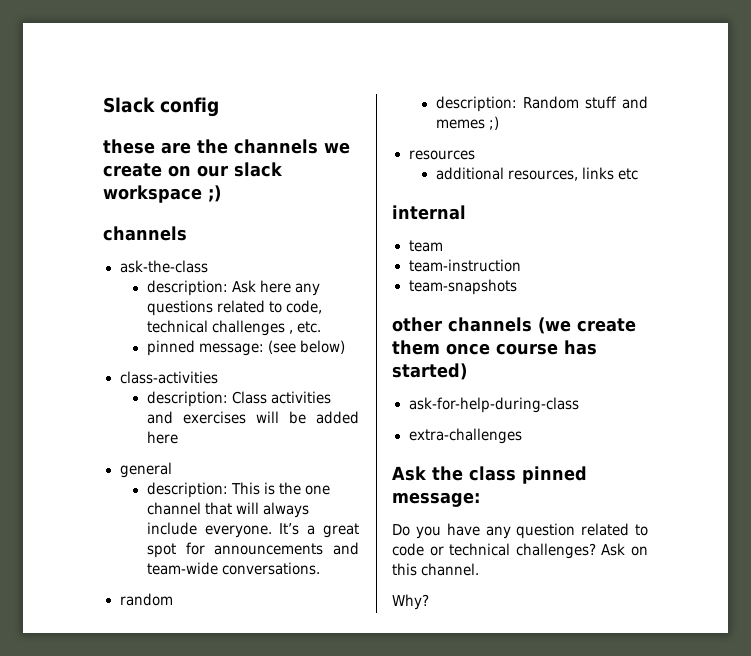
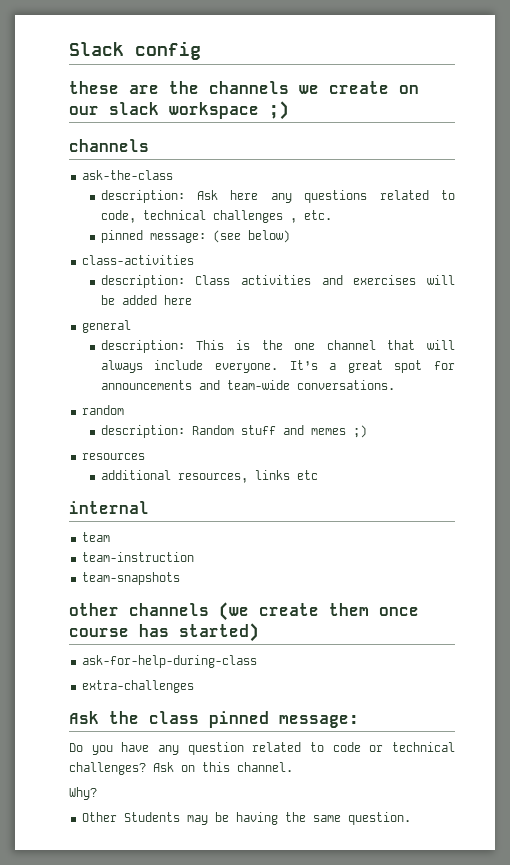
(429, 602) none -> [81,812,411,825] // Other Students may be having the same question.

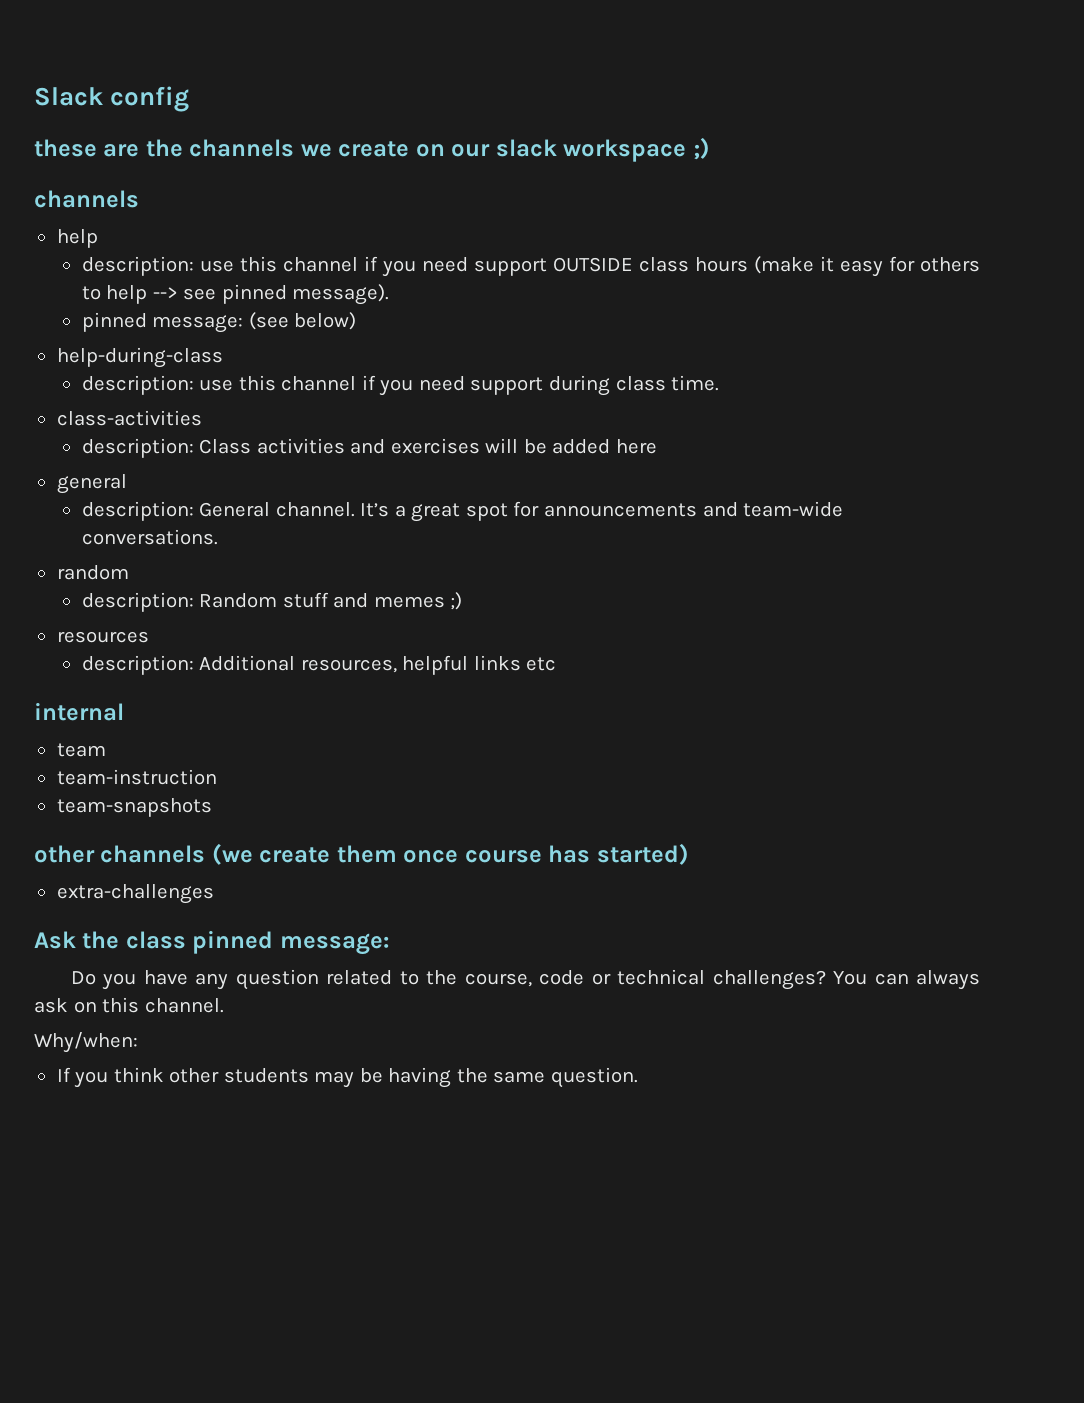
[81,170,173,180] [100,190,455,203] [100,210,332,223] [100,230,290,243] ask-the-class // description: Ask here any questions related to code, technical challenges , etc. // pinned message: (see below) -> [56,229,98,248] [81,256,981,277] [81,284,390,305] [81,312,357,333] [56,347,223,368] [81,375,720,396] help // description: use this channel if you need support OUTSIDE class hours (make it easy for others to help --> see pinned message). // pinned message: (see below) // help-during-class // description: use this channel if you need support during class time.
[196,340,455,350] [100,360,278,373] This is the one channel that will always include everyone. -> [199,502,355,517] General channel.
[100,470,248,483] additional resources, -> [81,655,469,675] description: Additional resources, helpful
[81,655,257,668] // ask-for-help-during-class -> (689, 854) none
(324, 747) none -> [426,970,532,987] the course,
[153,762,174,772] Ask -> [833,970,980,990] [34,998,68,1013] You can always ask
[69,787,97,800] [81,812,180,822] Why? // Other Students -> [34,1032,138,1053] [56,1067,309,1088] Why/when: // If you think other students

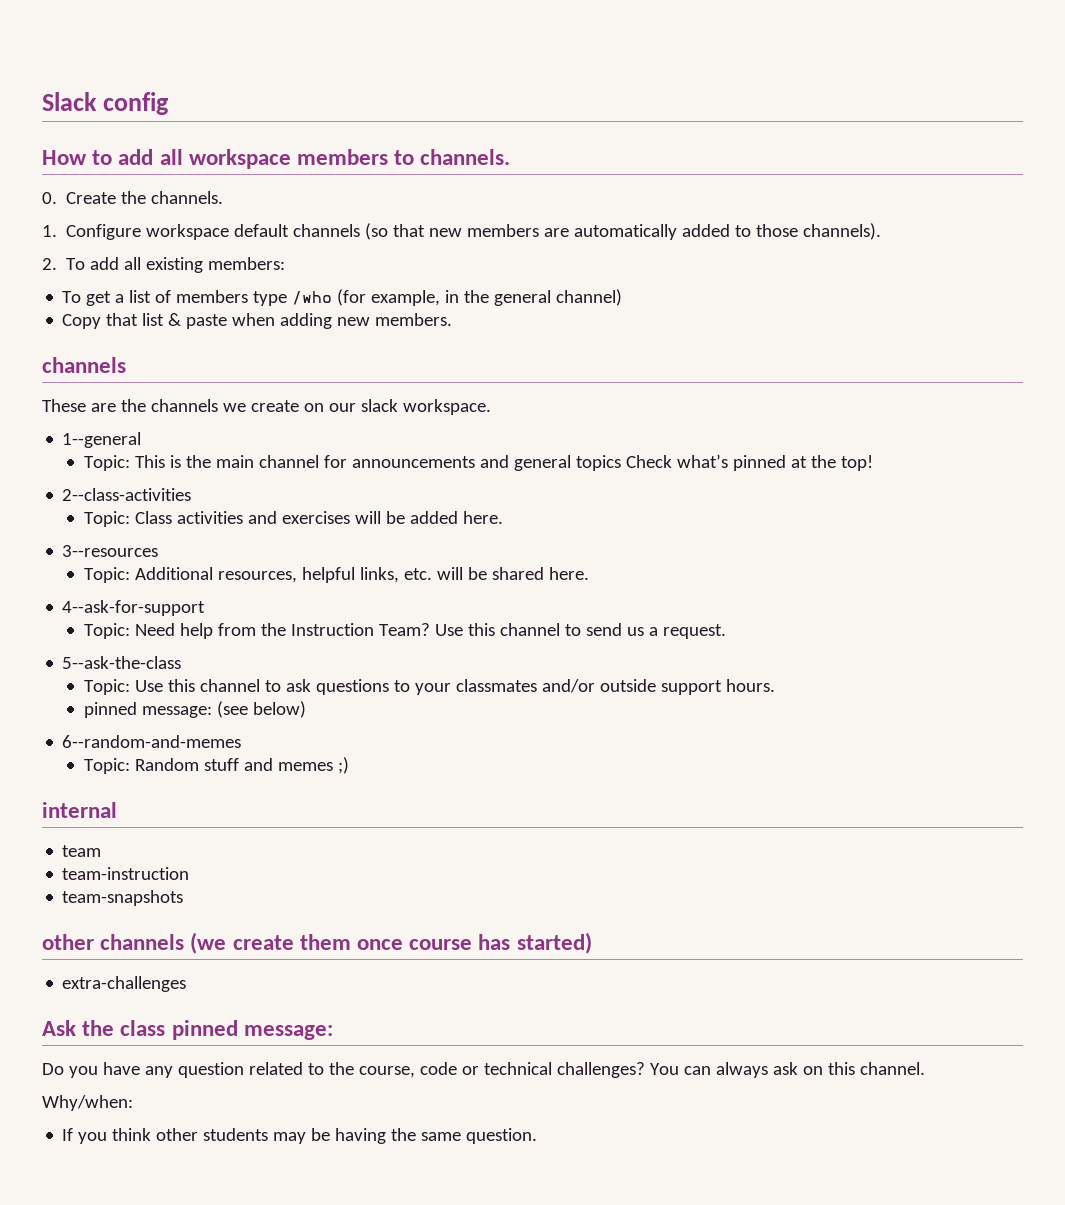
[34,139,97,157] these -> [42,149,511,169] [42,191,224,204] [42,223,882,240] [42,257,286,273] [62,289,623,306] [62,313,453,329] [42,357,126,373] [42,399,86,412] How to add all workspace members to channels. // 0. Create the channels. // 1. Configure workspace default channels (so that new members are automatically added to those channels). // 2. To add all existing members: // To get a list of members type /who (for example, in the general channel) // Copy that list & paste when adding new members. // channels // These
[563,137,710,162] [34,190,139,208] [56,229,98,248] [81,256,981,277] [81,284,390,305] [81,312,357,333] [56,347,223,368] [81,375,720,396] [56,410,202,426] [81,438,194,458] workspace ;) // channels // help // description: use this channel if you need support OUTSIDE class hours (make it easy for others to help --> see pinned message). // pinned message: (see below) // help-during-class // description: use this channel if you need support during class time. // class-activities // description: -> [402,399,491,415] [62,432,142,448] [83,454,873,471] [62,488,192,501] [83,511,130,527] workspace. // 1--general // Topic: This is the main channel for announcements and general topics Check what’s pinned at the top! // 2--class-activities // Topic:
[615,439,657,454] [56,474,127,494] [81,501,844,522] [81,529,218,545] [56,565,129,580] [81,592,194,612] here // general // description: General channel. It’s a great spot for announcements and team-wide conversations. // random // description: -> [462,511,503,524] [62,545,159,557] [83,567,589,583] [62,600,206,616] [83,623,726,639] [62,656,182,669] [83,679,775,695] [83,701,306,718] [62,735,242,748] [83,758,130,774] here. // 3--resources // Topic: Additional resources, helpful links, etc. will be shared here. // 4--ask-for-support // Topic: Need help from the Instruction Team? Use this channel to send us a request. // 5--ask-the-class // Topic: Use this channel to ask questions to your classmates and/or outside support hours. // pinned message: (see below) // 6--random-and-memes // Topic:
[56,631,149,643] [81,655,557,675] // resources // description: Additional resources, helpful links etc -> (349, 765) none

